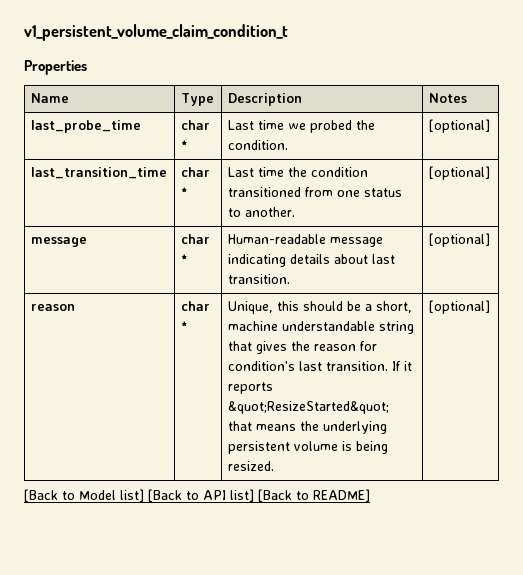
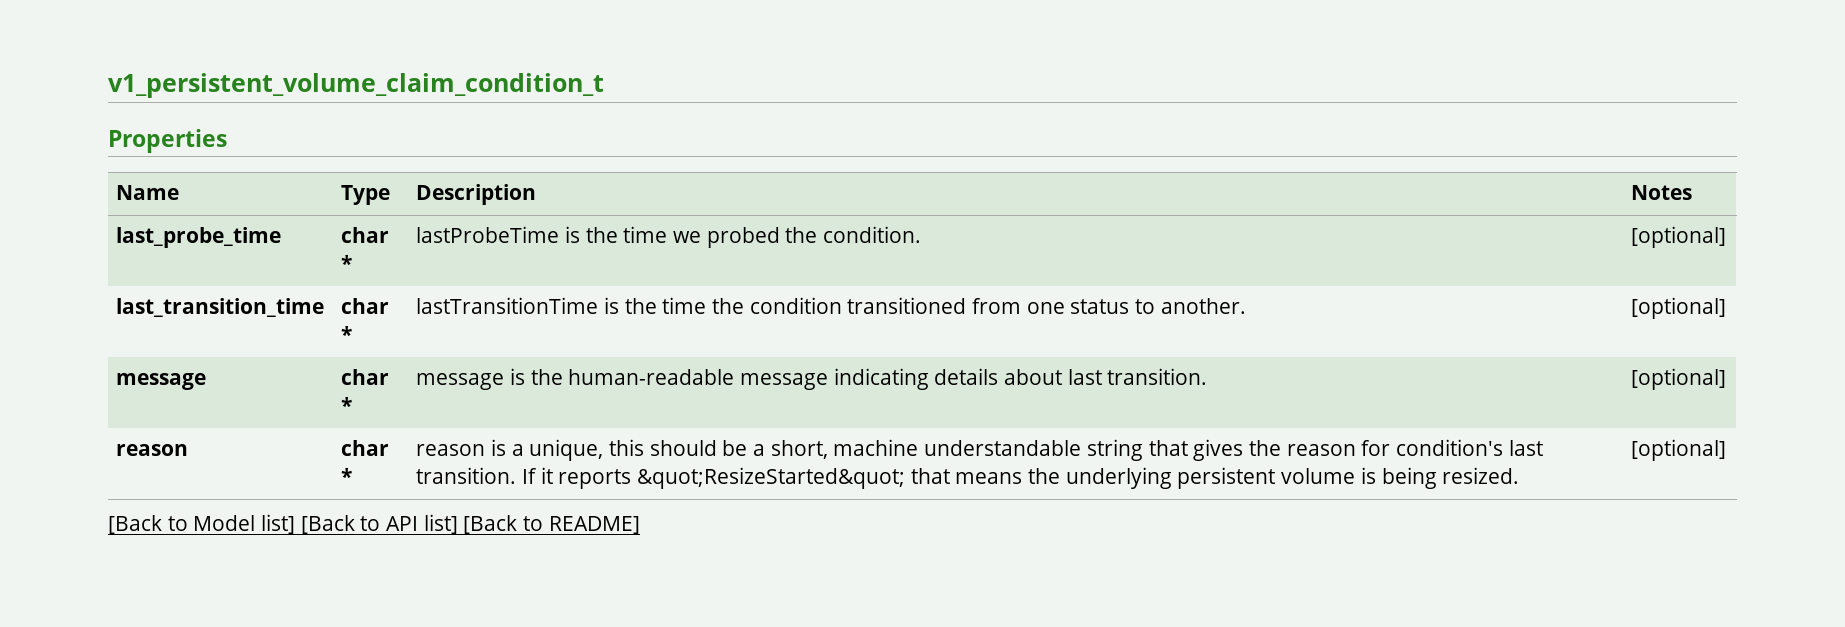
[227,120,254,130] Last -> [416,226,618,243] lastProbeTime is the
[227,167,254,177] Last -> [416,297,657,314] lastTransitionTime is the
[227,234,326,244] Human-readable -> [416,368,735,390] message is the human-readable
[227,301,273,314] Unique, -> [416,439,604,461] reason is a unique,

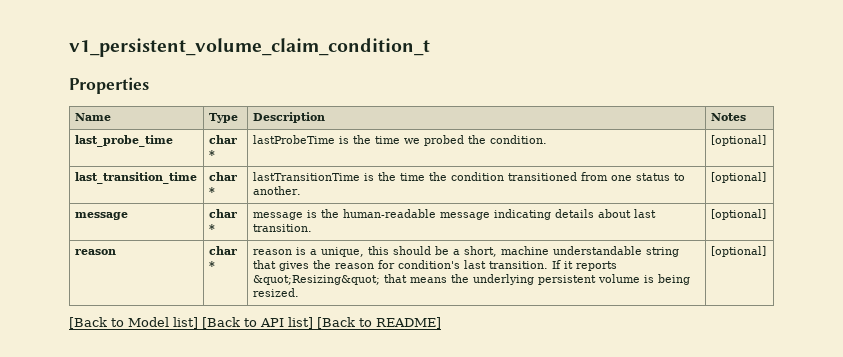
[637,467,906,489] &quot;ResizeStarted&quot; -> [252,275,380,285] &quot;Resizing&quot;

